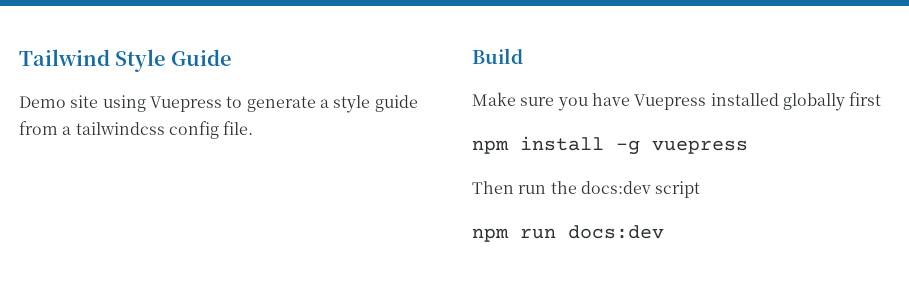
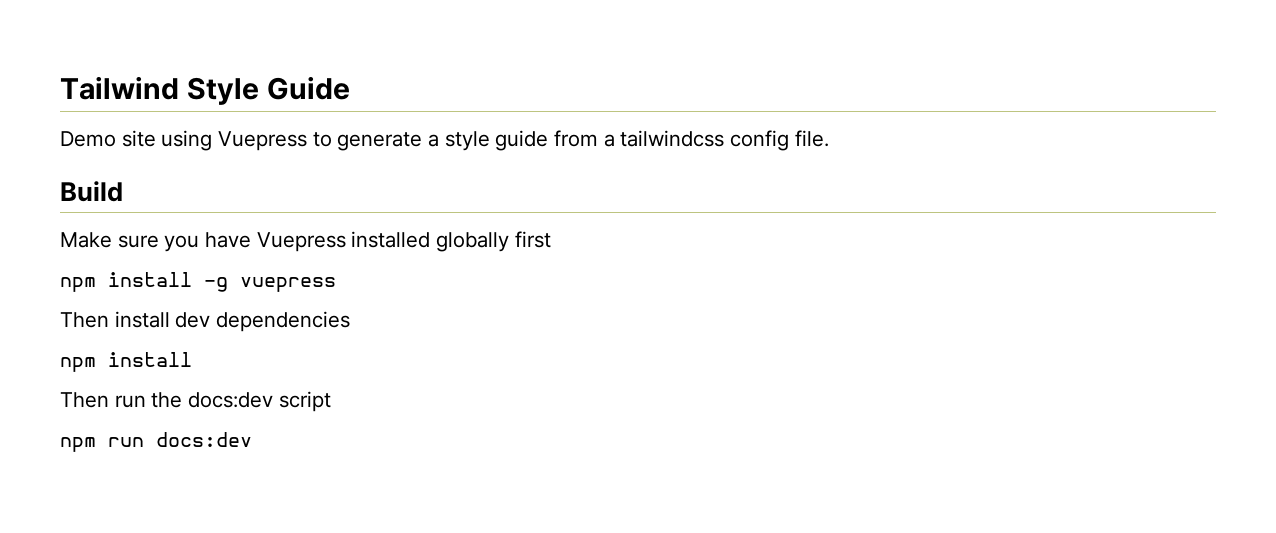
(748, 147) none -> [60,311,351,332] [60,352,192,372] // Then install dev dependencies // npm install

